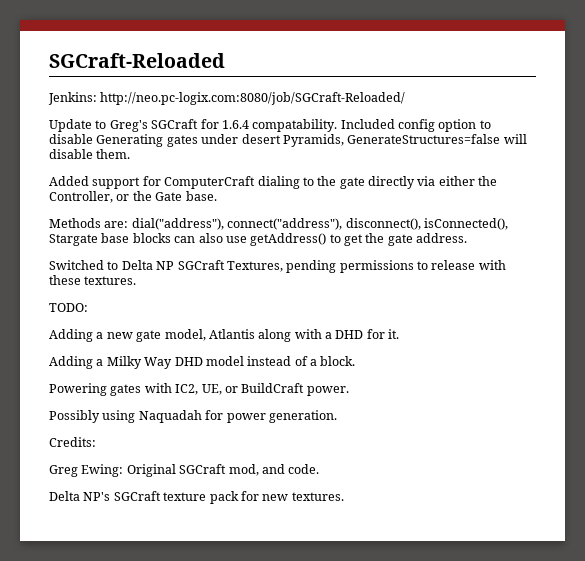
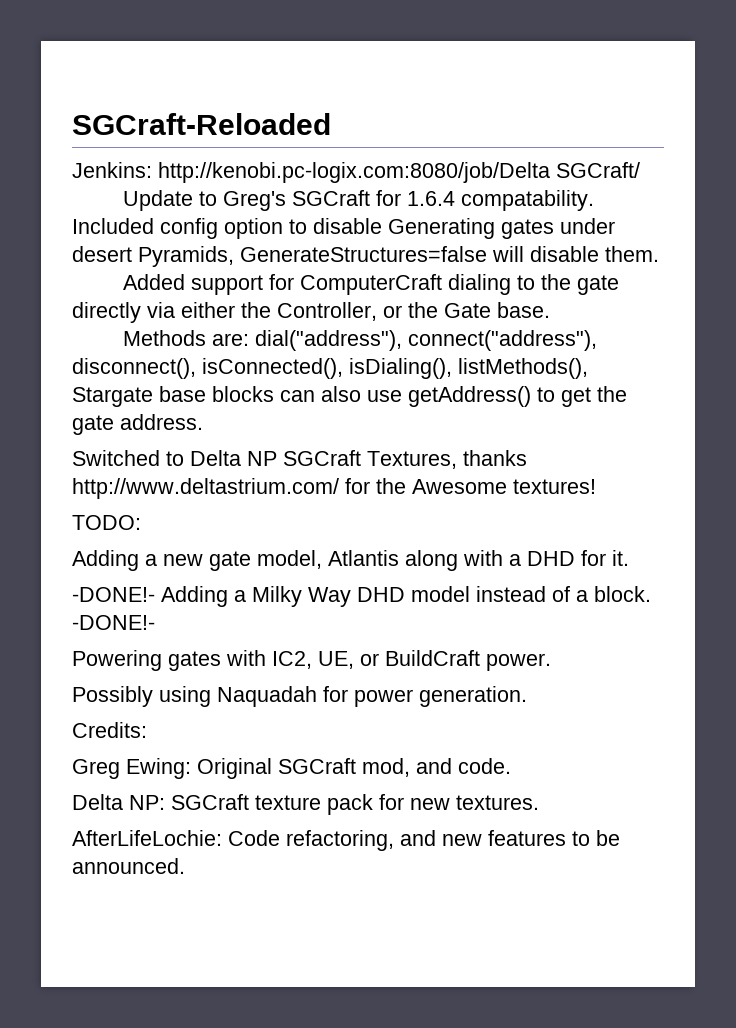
[100,92,406,105] http://neo.pc-logix.com:8080/job/SGCraft-Reloaded/ -> [158,162,640,183] http://kenobi.pc-logix.com:8080/job/Delta SGCraft/
(508, 224) none -> [349,358,588,379] isDialing(), listMethods(),
[286,260,506,273] [49,275,137,285] pending permissions to release with these textures. -> [463,450,527,466] [72,478,596,499] thanks http://www.deltastrium.com/ for the Awesome textures!
(400, 334) none -> [72,587,155,602] -DONE!-
(356, 361) none -> [72,615,155,630] -DONE!-
[83,492,111,501] NP's -> [129,795,165,810] NP:
(344, 496) none -> [72,830,620,851] [72,858,185,874] // AfterLifeLochie: Code refactoring, and new features to be announced.

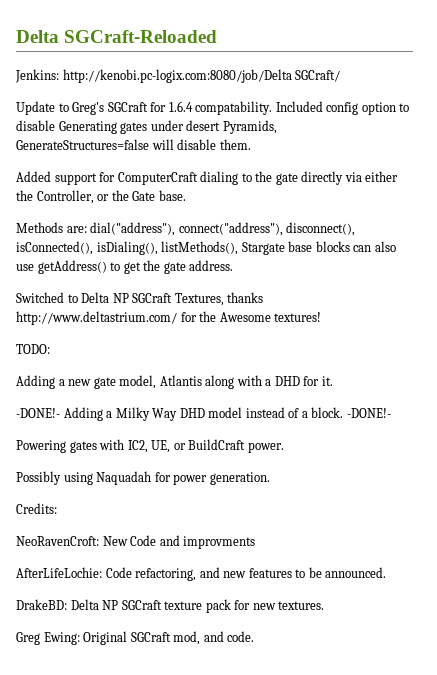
(72, 124) none -> [16,30,59,43] Delta
[72,758,511,779] [72,794,539,815] Greg Ewing: Original SGCraft mod, and code. // Delta NP: SGCraft texture pack for new textures. -> [16,535,256,549] NeoRavenCroft: New Code and improvments
(185, 866) none -> [16,599,325,613] [16,631,255,645] // DrakeBD: Delta NP SGCraft texture pack for new textures. // Greg Ewing: Original SGCraft mod, and code.

